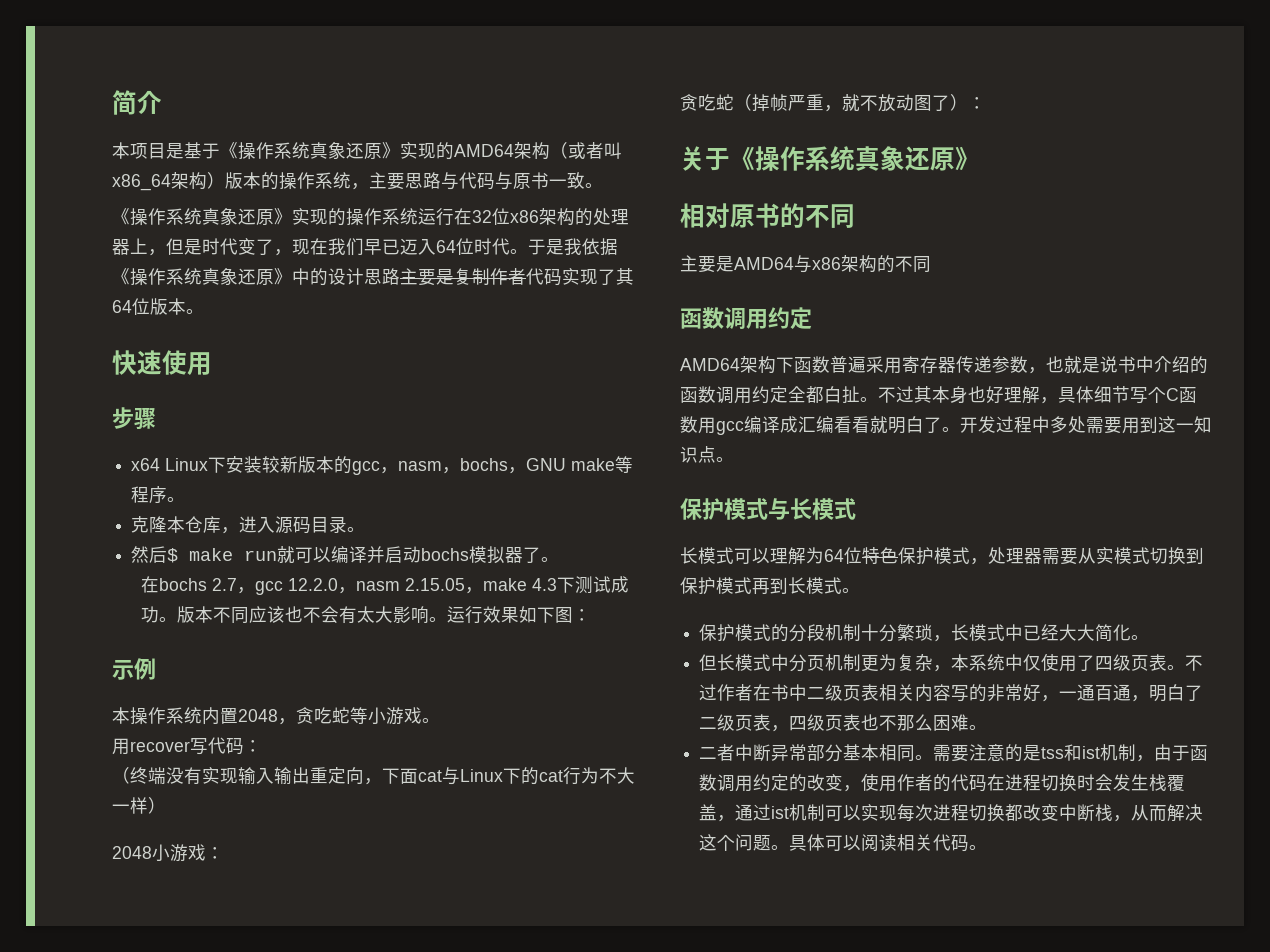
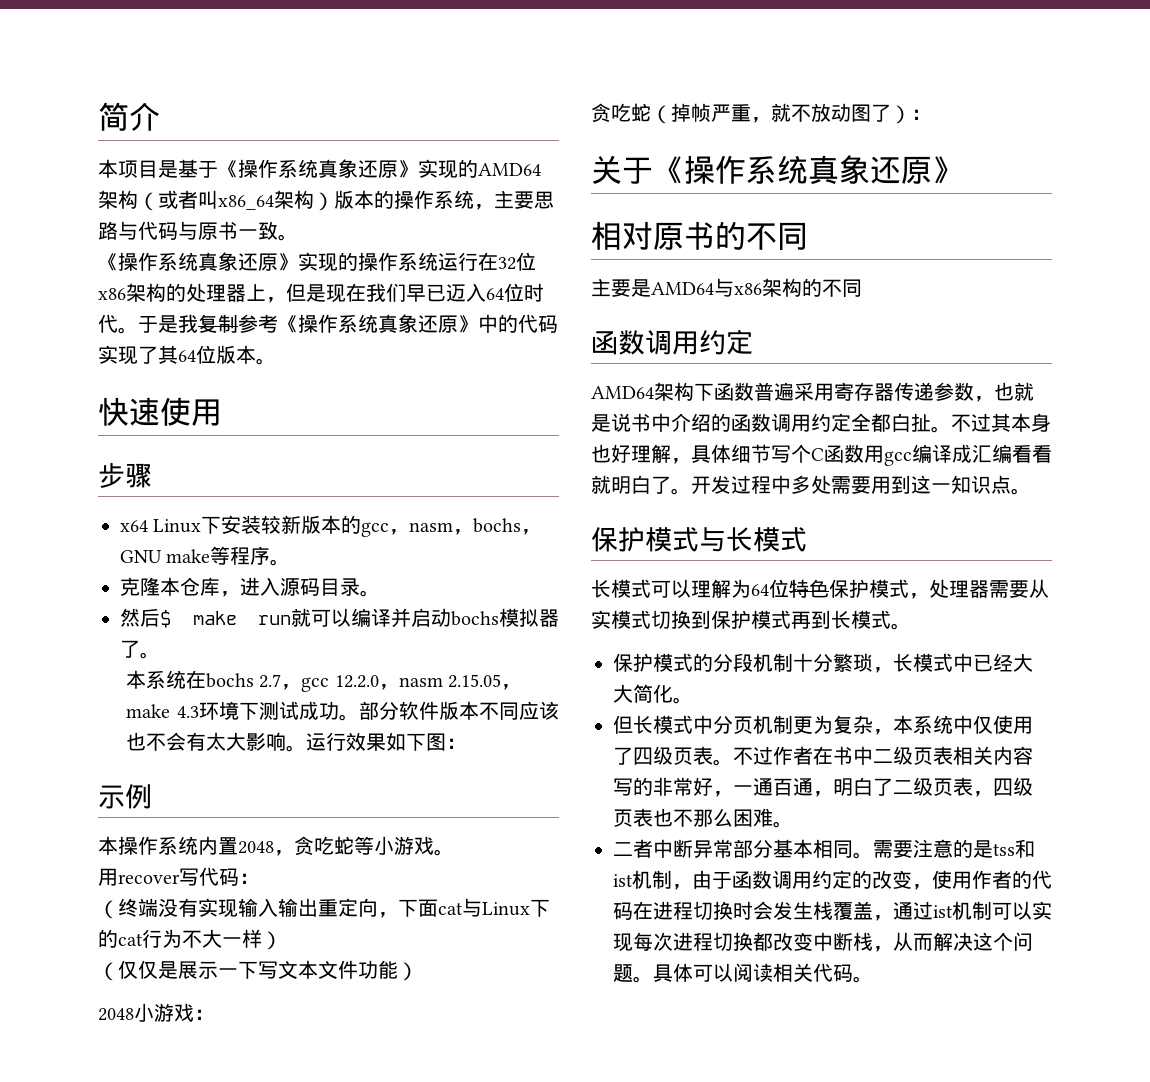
[202,238,292,256] 时代变了， -> (326, 293) none
[582,238,618,256] 依据 -> [198,314,278,333] 复制参考
[328,268,526,286] 设计思路主要是复制作者 -> (518, 323) none
(560, 559) none -> [125,670,186,689] 本系统
(558, 584) none -> [199,701,240,720] 环境
(178, 619) none -> [359,701,440,720] 部分软件
(166, 805) none -> [98,960,418,981] // （仅仅是展示一下写文本文件功能）

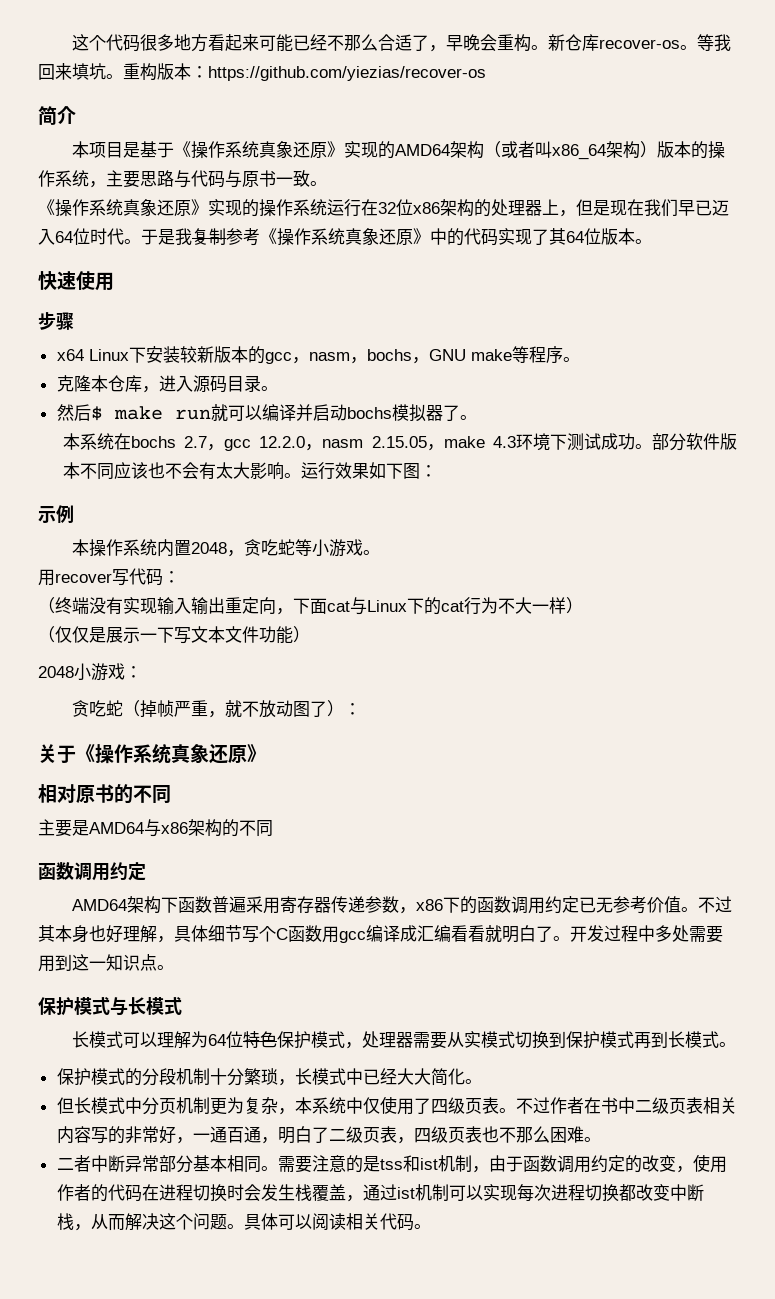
(98, 116) none -> [72,34,732,52] [38,63,486,81] 这个代码很多地方看起来可能已经不那么合适了，早晚会重构。新仓库recover-os。等我回来填坑。重构版本：https://github.com/yiezias/recover-os //
[994,382,1034,401] [591,413,711,432] 也就是说书中介绍 -> [416,897,461,913] x86下
[851,413,931,432] 全都白扯 -> [579,896,682,914] 已无参考价值

